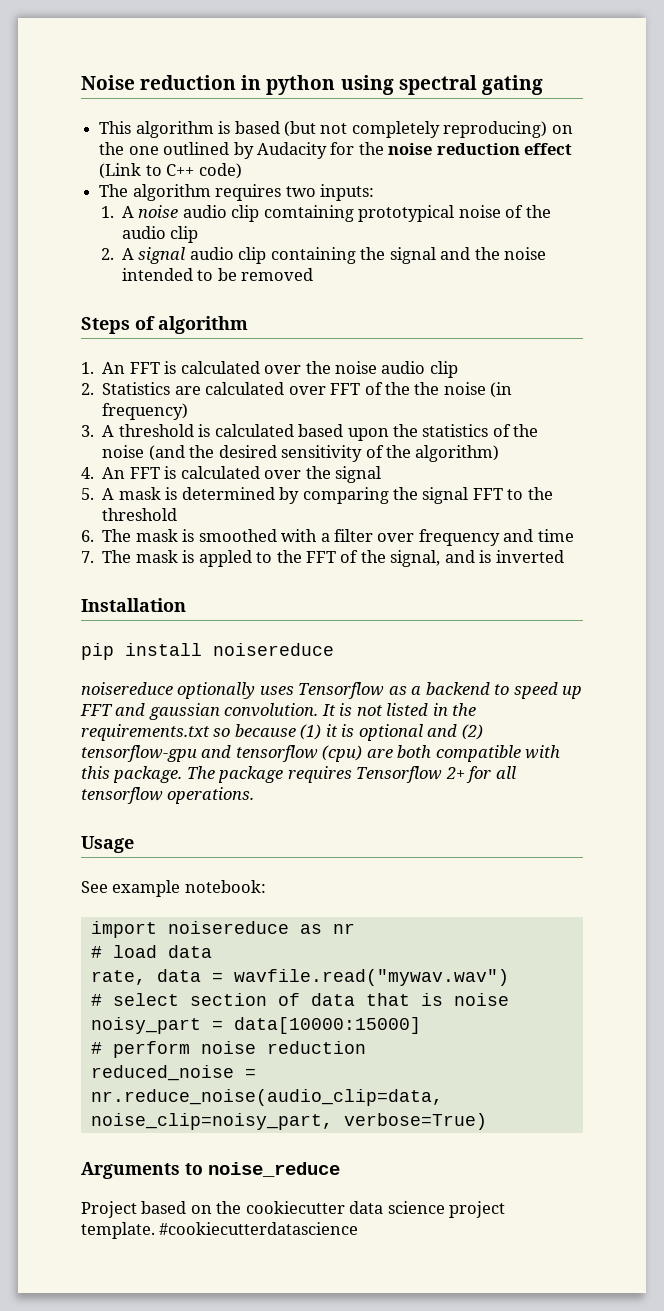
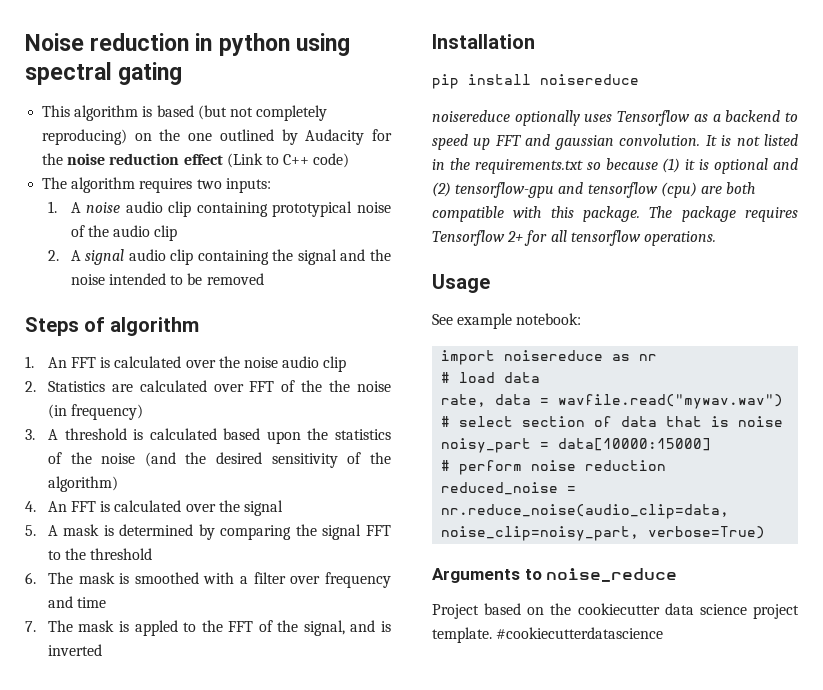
[263,205,354,222] comtaining -> [196,202,268,217] containing

